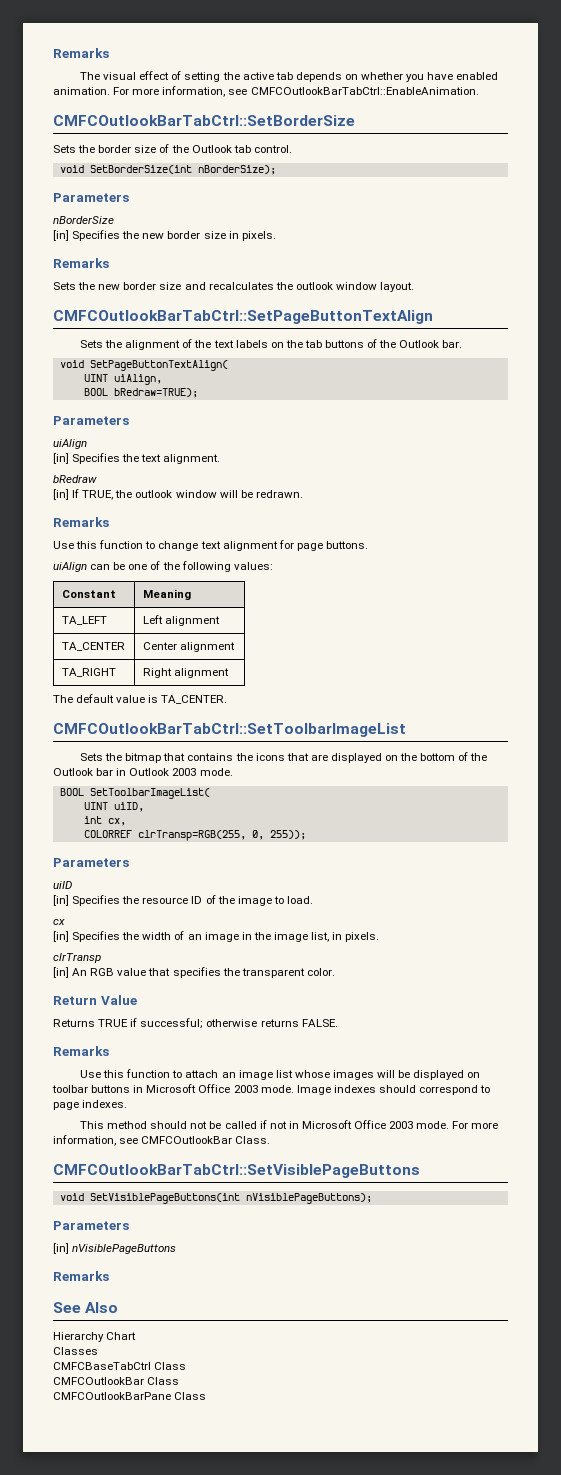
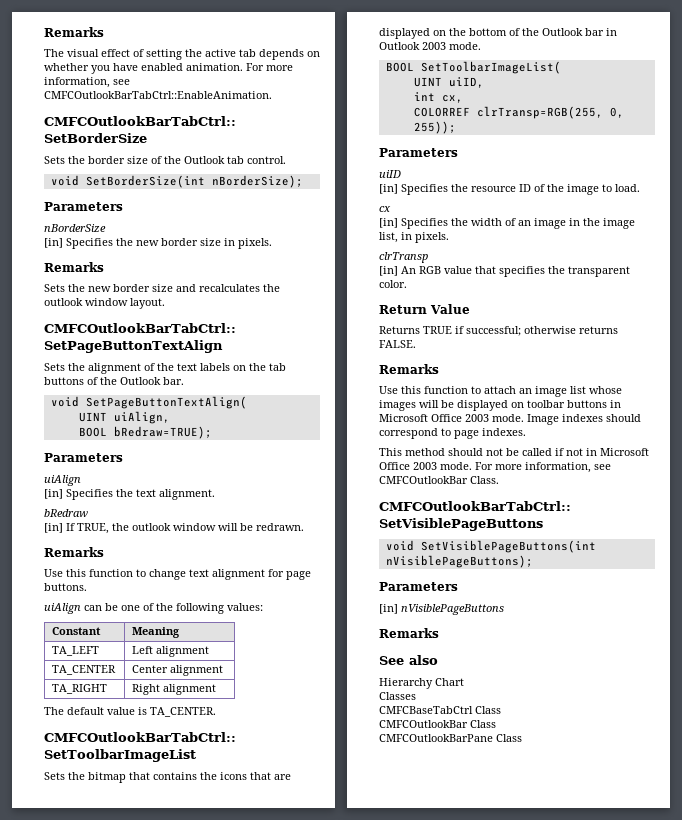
[85,1302,119,1313] Also -> [409,655,438,665] also

